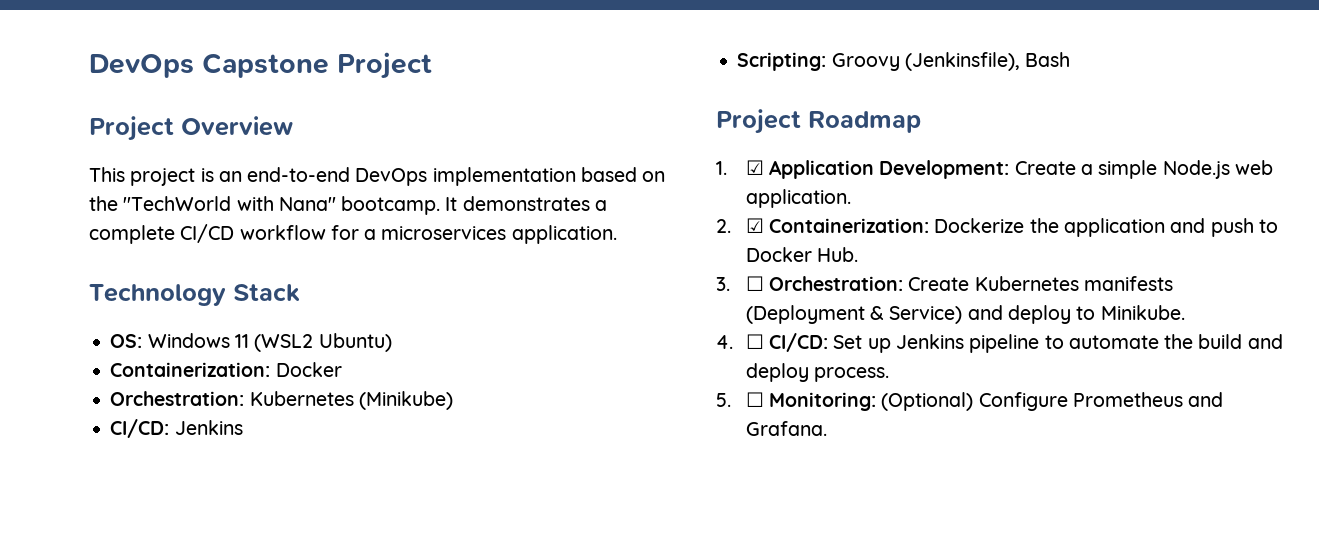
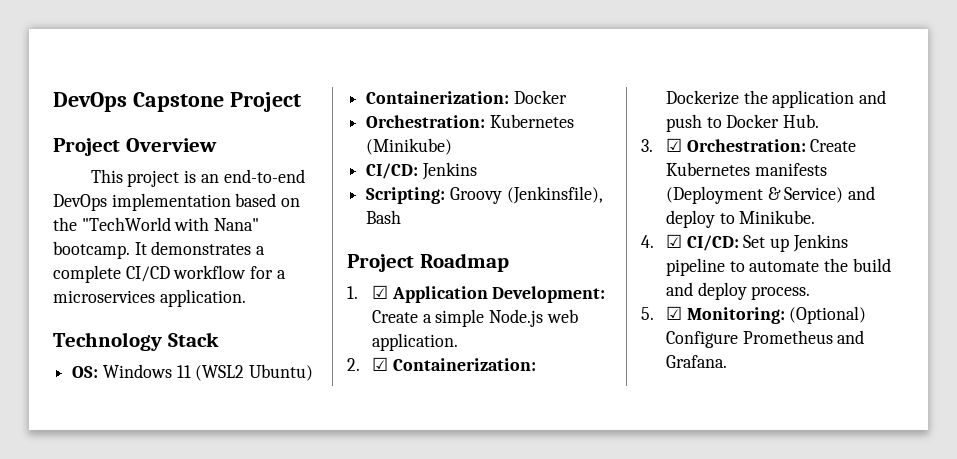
[745,276,764,291] ☐ -> [666,138,683,152] ☑
[745,334,764,349] ☐ -> [666,234,683,248] ☑
[745,392,764,407] ☐ -> [666,306,683,320] ☑

